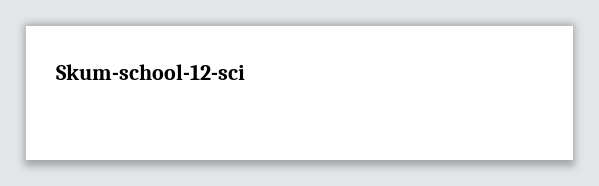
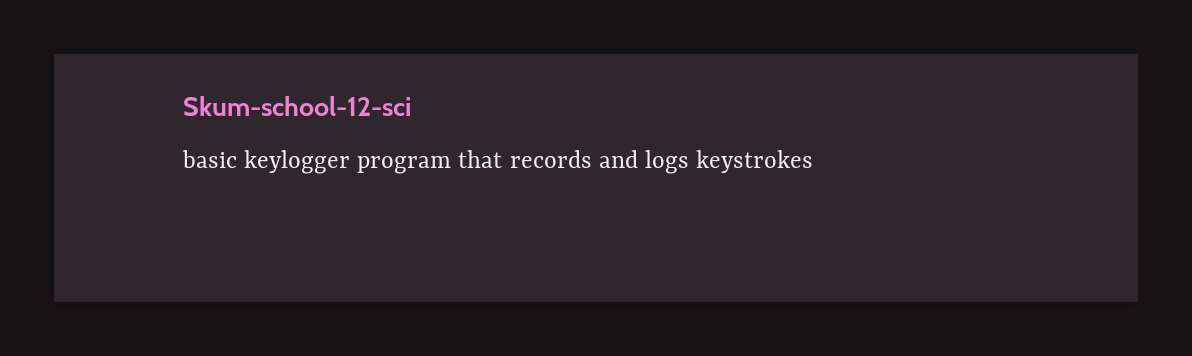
(245, 72) none -> [182,150,814,174] // basic keylogger program that records and logs keystrokes

